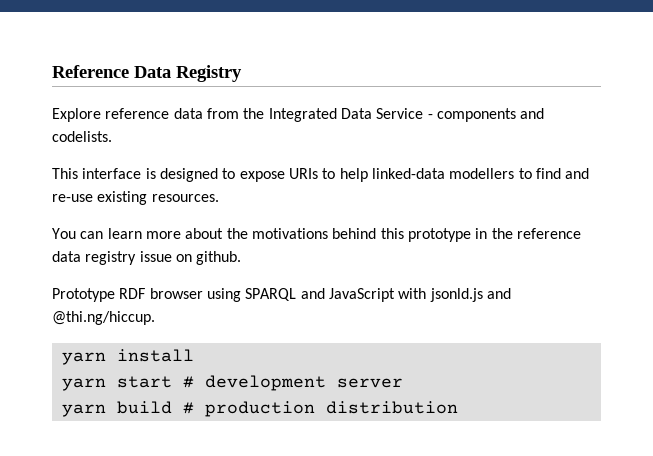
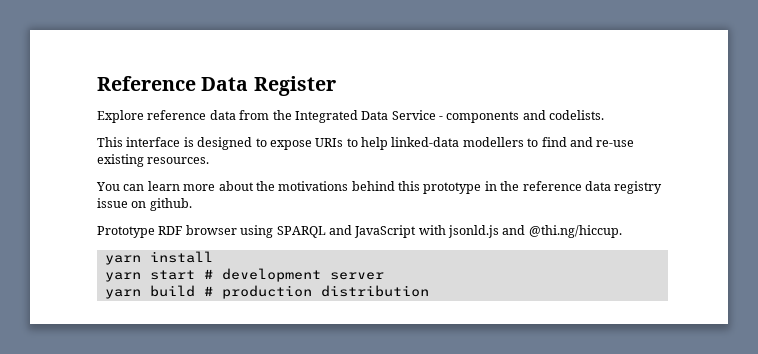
[176,65,242,82] Registry -> [253,76,336,96] Register

